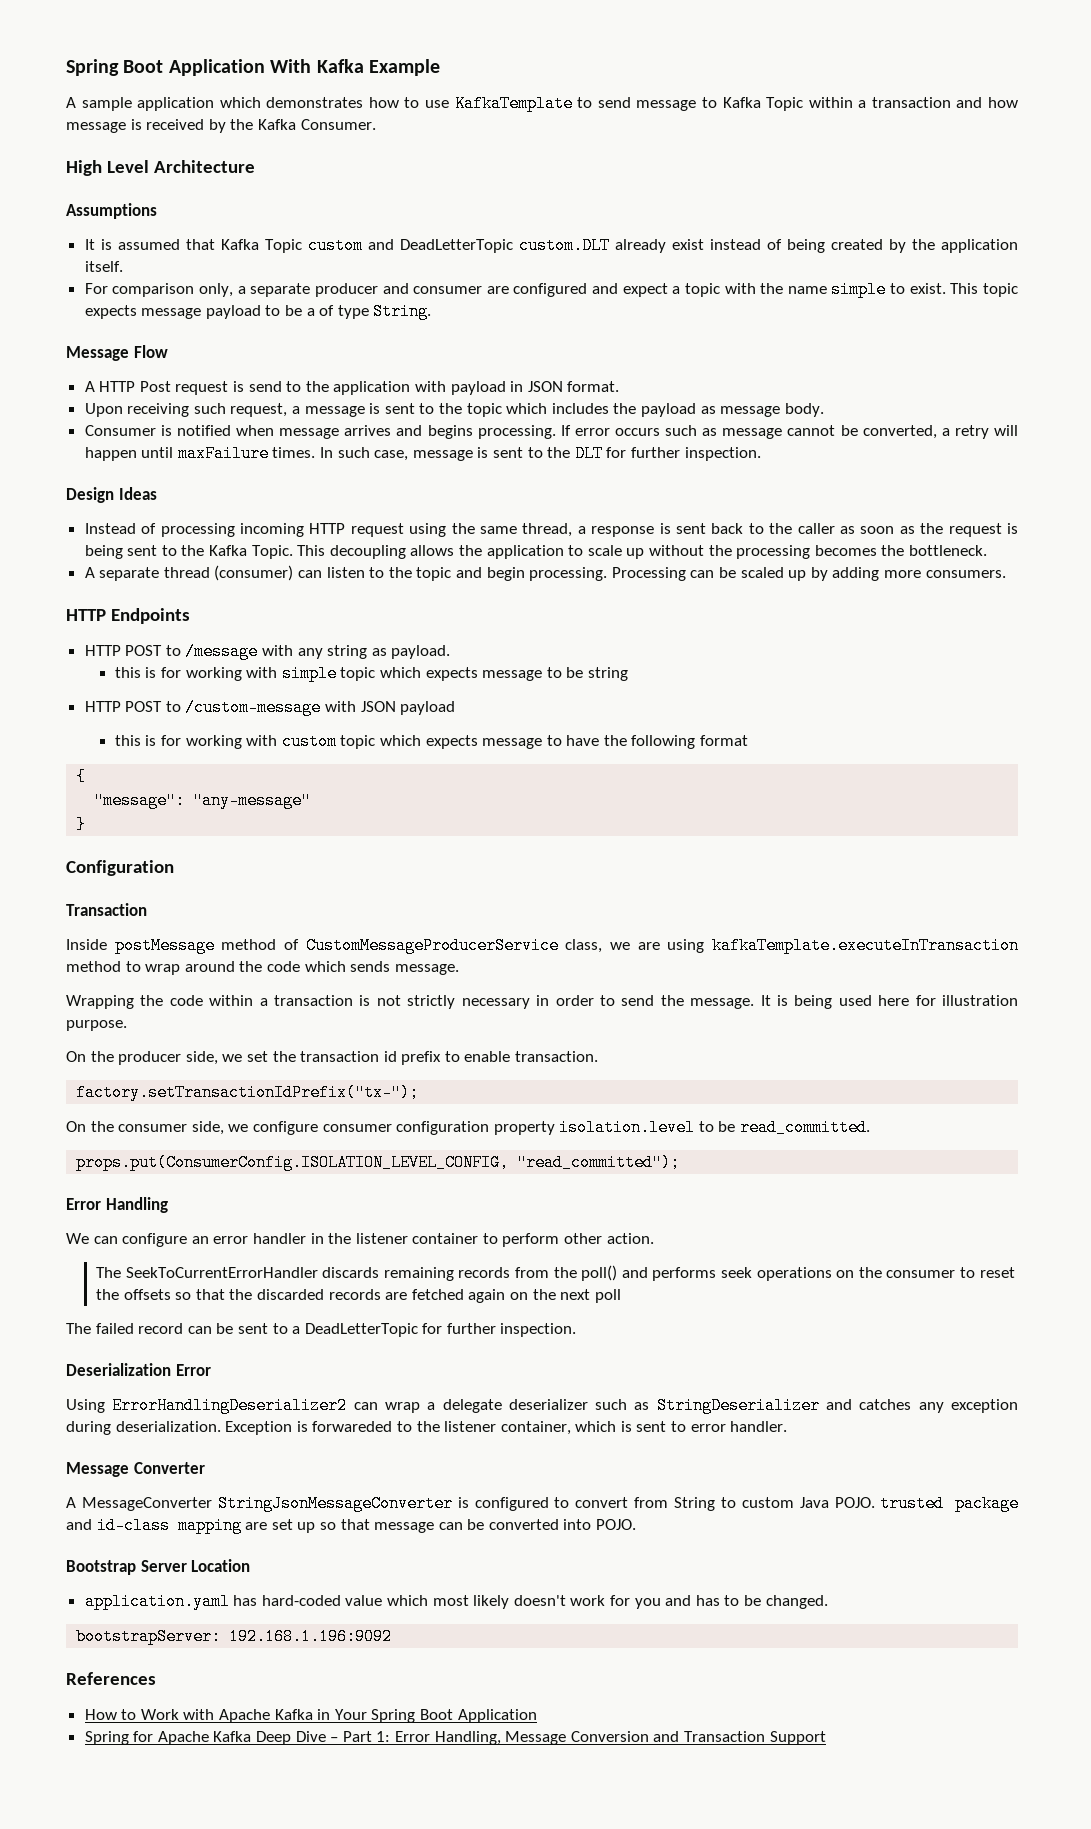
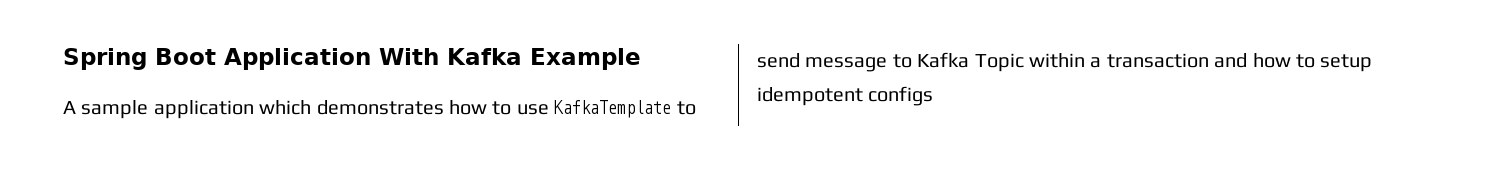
[66,119,376,133] [66,160,255,176] [66,203,157,219] [84,237,1018,254] [84,261,123,272] [84,281,1018,298] [84,303,432,320] [66,345,168,361] [84,381,620,395] [84,403,824,417] [84,425,1019,439] [84,445,761,462] [66,487,157,503] [84,523,1018,537] [84,545,987,559] [84,565,1006,581] [66,608,190,624] [84,643,451,660] [114,665,628,682] [84,699,456,716] [114,733,749,750] [76,768,87,785] [94,792,312,809] [76,816,87,833] [66,860,174,876] [66,903,147,916] [66,937,1019,954] [66,961,459,975] [66,995,1018,1009] [66,1020,127,1031] [66,1051,599,1065] [76,1084,420,1101] [66,1119,871,1136] [76,1154,681,1171] [66,1197,168,1213] [66,1233,654,1247] [96,1265,1015,1281] [96,1289,621,1303] [66,1323,577,1337] [66,1363,211,1376] [66,1397,1018,1414] [66,1421,788,1435] [66,1462,205,1477] [66,1495,1020,1512] [66,1517,637,1534] [66,1559,251,1575] [84,1593,828,1610] [76,1628,393,1645] [66,1672,156,1685] [84,1709,537,1723] [84,1731,826,1745] message is received by the Kafka Consumer. // High Level Architecture // Assumptions // It is assumed that Kafka Topic custom and DeadLetterTopic custom.DLT already exist instead of being created by the application itself. // For comparison only, a separate producer and consumer are configured and expect a topic with the name simple to exist. This topic expects message payload to be a of type String. // Message Flow // A HTTP Post request is send to the application with payload in JSON format. // Upon receiving such request, a message is sent to the topic which includes the payload as message body. // Consumer is notified when message arrives and begins processing. If error occurs such as message cannot be converted, a retry will happen until maxFailure times. In such case, message is sent to the DLT for further inspection. // Design Ideas // Instead of processing incoming HTTP request using the same thread, a response is sent back to the caller as soon as the request is being sent to the Kafka Topic. This decoupling allows the application to scale up without the processing becomes the bottleneck. // A separate thread (consumer) can listen to the topic and begin processing. Processing can be scaled up by adding more consumers. // HTTP Endpoints // HTTP POST to /message with any string as payload. // this is for working with simple topic which expects message to be string // HTTP POST to /custom-message with JSON payload // this is for working with custom topic which expects message to have the following format // { // "message": "any-message" // } // Configuration // Transaction // Inside postMessage method of CustomMessageProducerService class, we are using kafkaTemplate.executeInTransaction method to wrap around the code which sends message. // Wrapping the code within a transaction is not strictly necessary in order to send the message. It is being used here for illustration purpose. // On the producer side, we set the transaction id prefix to enable transaction. // factory.setTransactionIdPrefix("tx-"); // On the consumer side, we configure consumer configuration property isolation.level to be read_committed. // props.put(ConsumerConfig.ISOLATION_LEVEL_CONFIG, "read_committed"); // Error Handling // We can configure an error handler in the listener container to perform other action. // The SeekToCurrentErrorHandler discards remaining records from the poll() and performs seek operations on the consumer to reset the offsets so that the discarded records are fetched again on the next poll // The failed record can be sent to a DeadLetterTopic for further inspection. // Deserialization Error // Using ErrorHandlingDeserializer2 can wrap a delegate deserializer such as StringDeserializer and catches any exception during deserialization. Exception is forwareded to the listener container, which is sent to error handler. // Message Converter // A MessageConverter StringJsonMessageConverter is configured to convert from String to custom Java POJO. trusted package and id-class mapping are set up so that message can be converted into POJO. // Bootstrap Server Location // application.yaml has hard-coded value which most likely doesn't work for you and has to be changed. // bootstrapServer: 192.168.1.196:9092 // References // How to Work with Apache Kafka in Your Spring Boot Application // Spring for Apache Kafka Deep Dive – Part 1: Error Handling, Message Conversion and Transaction Support -> [1296,54,1373,72] [757,86,934,106] to setup idempotent configs

